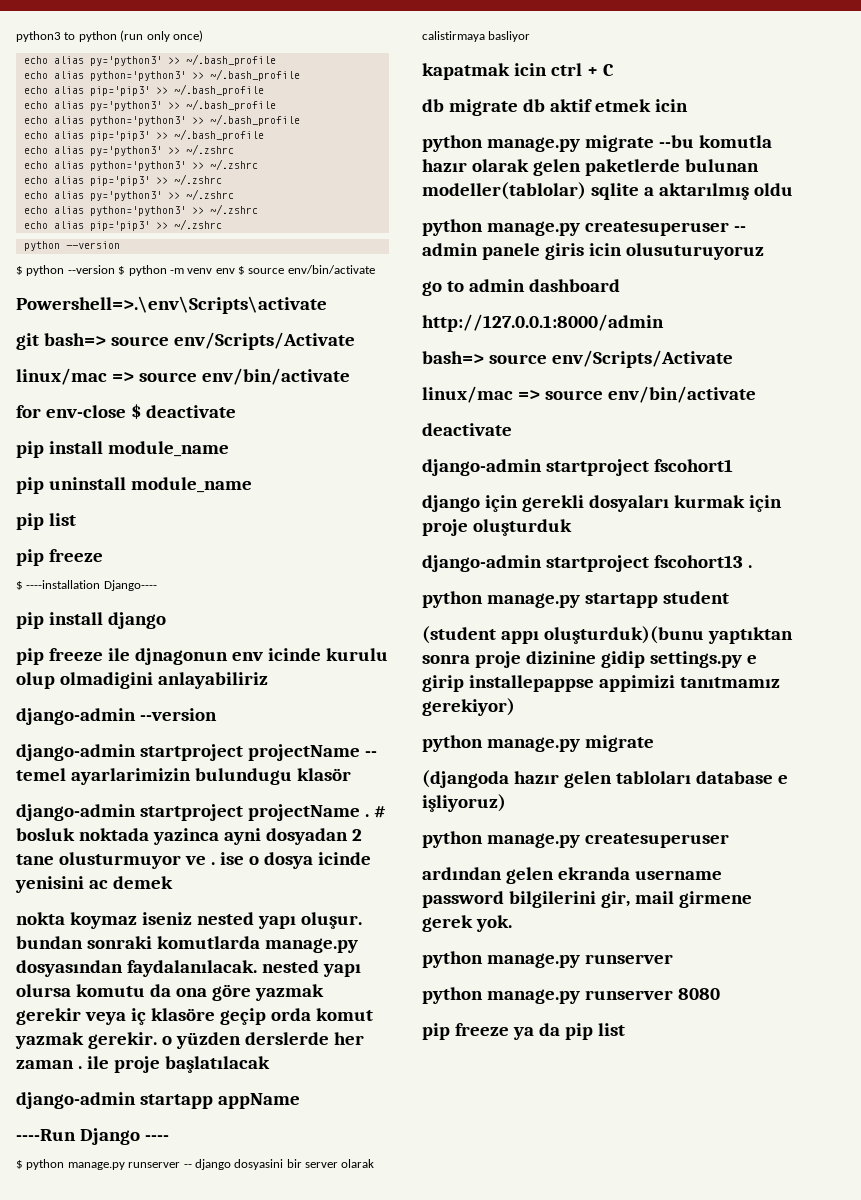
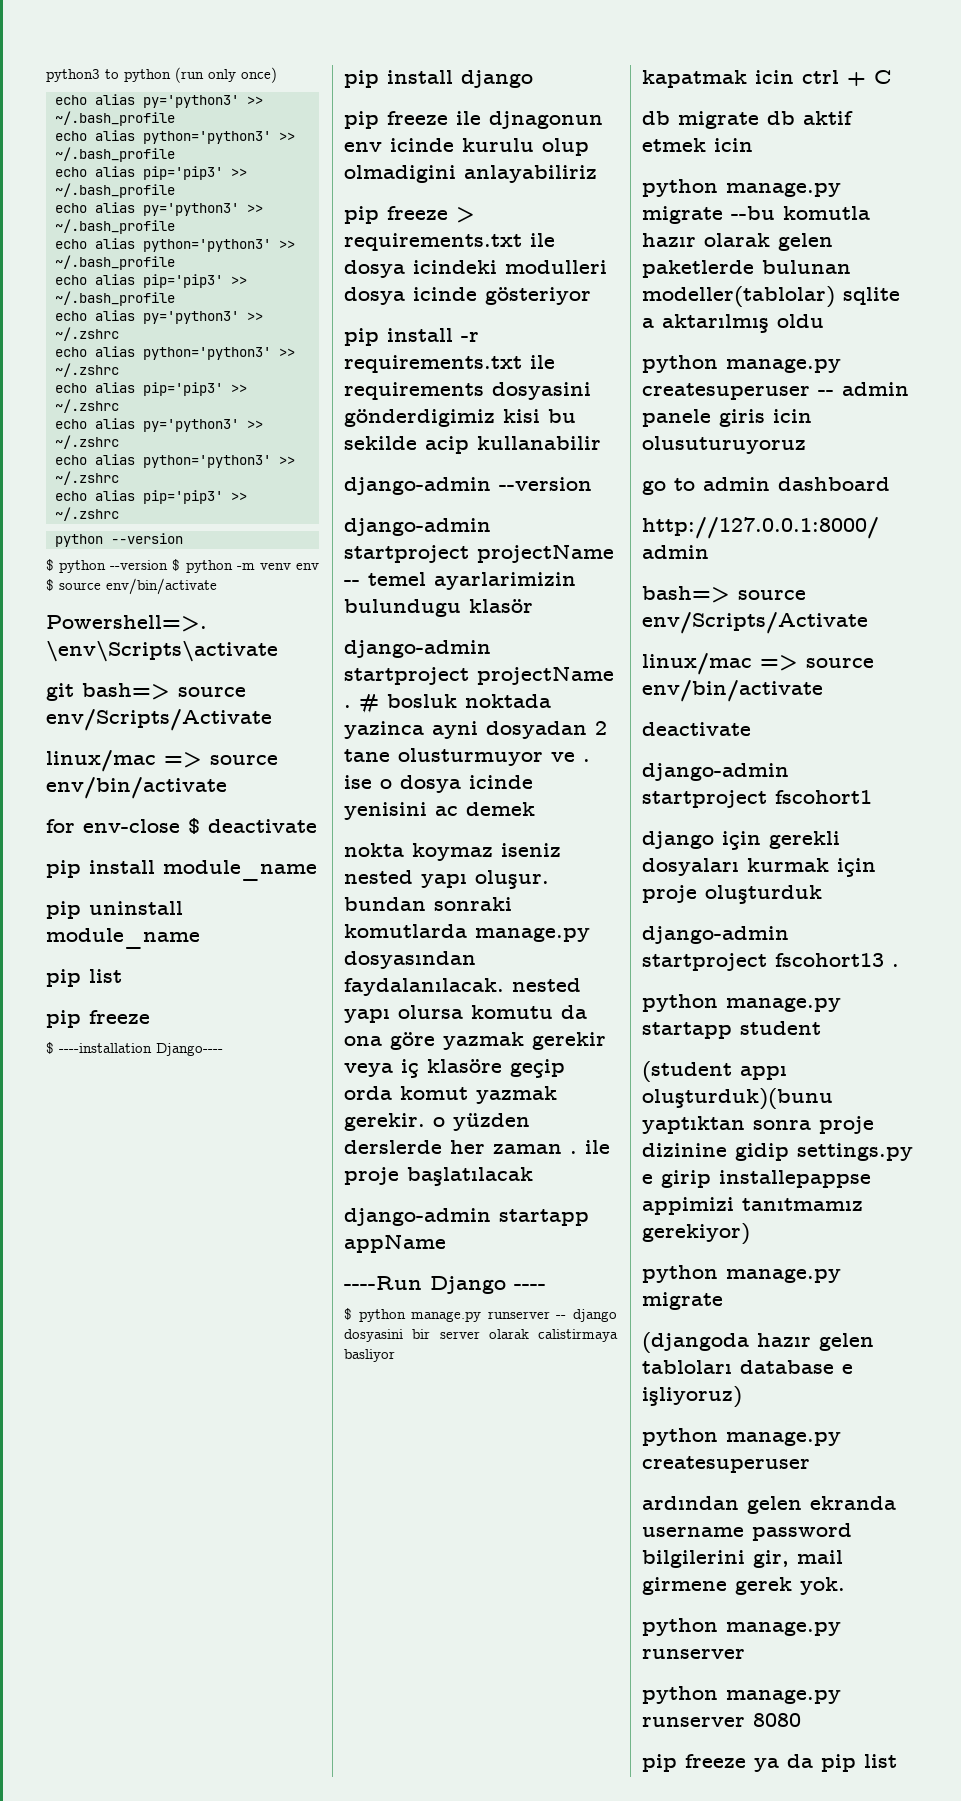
(268, 680) none -> [344,206,475,224] [344,233,555,251] [344,260,607,278] [344,287,591,305] [344,328,479,346] [344,355,555,373] [344,382,591,400] [344,409,576,427] [344,436,601,454] // pip freeze > requirements.txt ile dosya icindeki modulleri dosya icinde gösteriyor // pip install -r requirements.txt ile requirements dosyasini gönderdigimiz kisi bu sekilde acip kullanabilir

